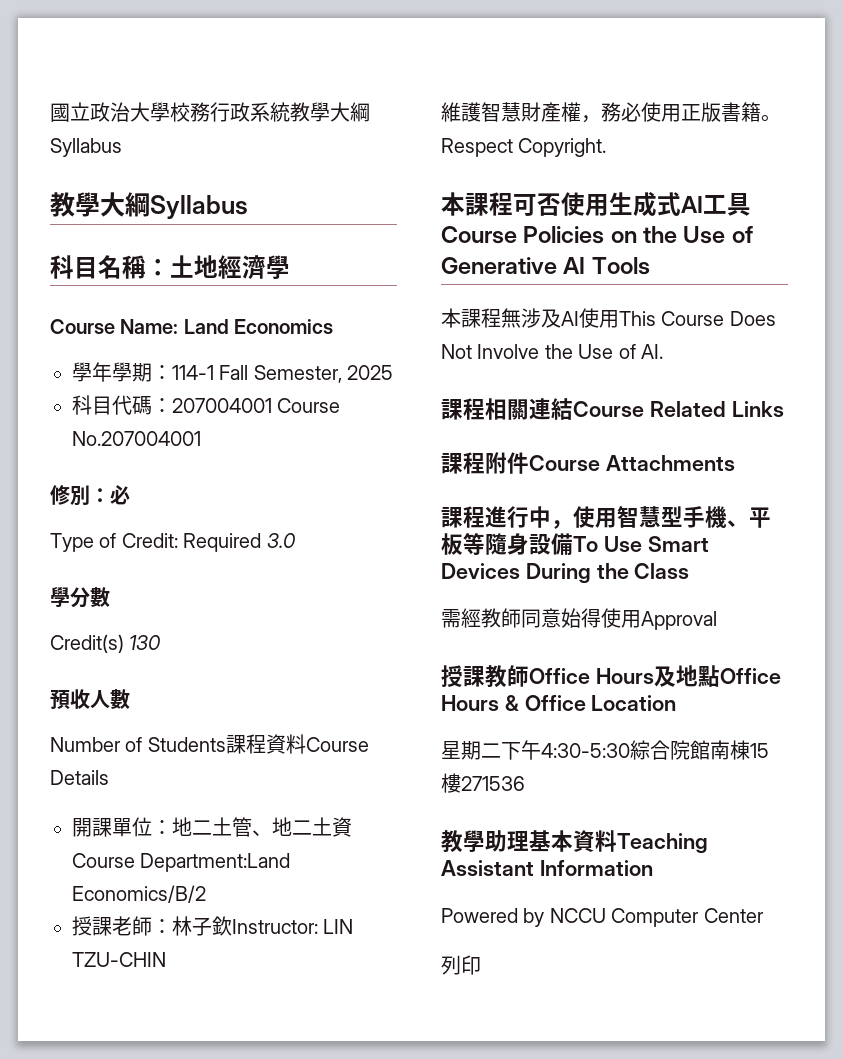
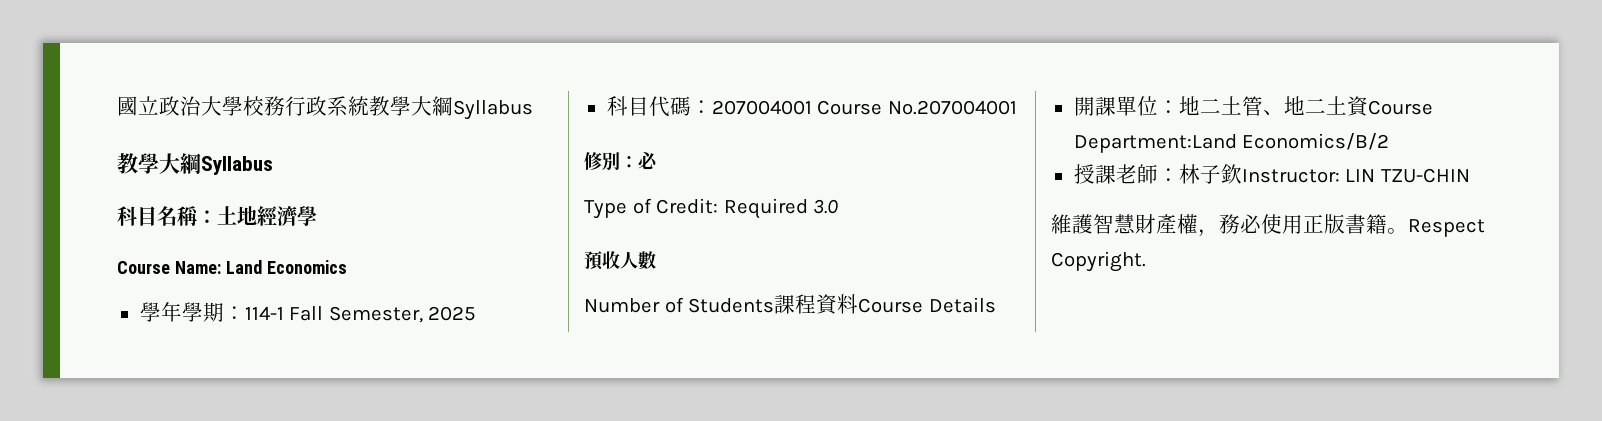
[50,587,110,608] [50,634,162,653] // 學分數 // Credit(s) 130 -> (840, 206) none
[441,192,751,217] [441,226,753,244] [441,257,650,275] [441,308,776,328] [441,344,663,359] [441,398,784,420] [441,452,735,474] [441,506,771,529] [441,533,709,555] [441,563,690,584] [441,608,717,630] [441,665,781,688] [441,695,677,711] [441,740,769,760] [441,773,525,793] [441,830,708,854] [441,860,653,876] [441,908,764,927] [441,955,481,975] // 本課程可否使用生成式AI工具Course Policies on the Use of Generative AI Tools // 本課程無涉及AI使用This Course Does Not Involve the Use of AI. // 課程相關連結Course Related Links // 課程附件Course Attachments // 課程進行中，使用智慧型手機、平板等隨身設備To Use Smart Devices During the Class // 需經教師同意始得使用Approval // 授課教師Office Hours及地點Office Hours & Office Location // 星期二下午4:30-5:30綜合院館南棟15樓271536 // 教學助理基本資料Teaching Assistant Information // Powered by NCCU Computer Center // 列印 -> (1146, 261) none

